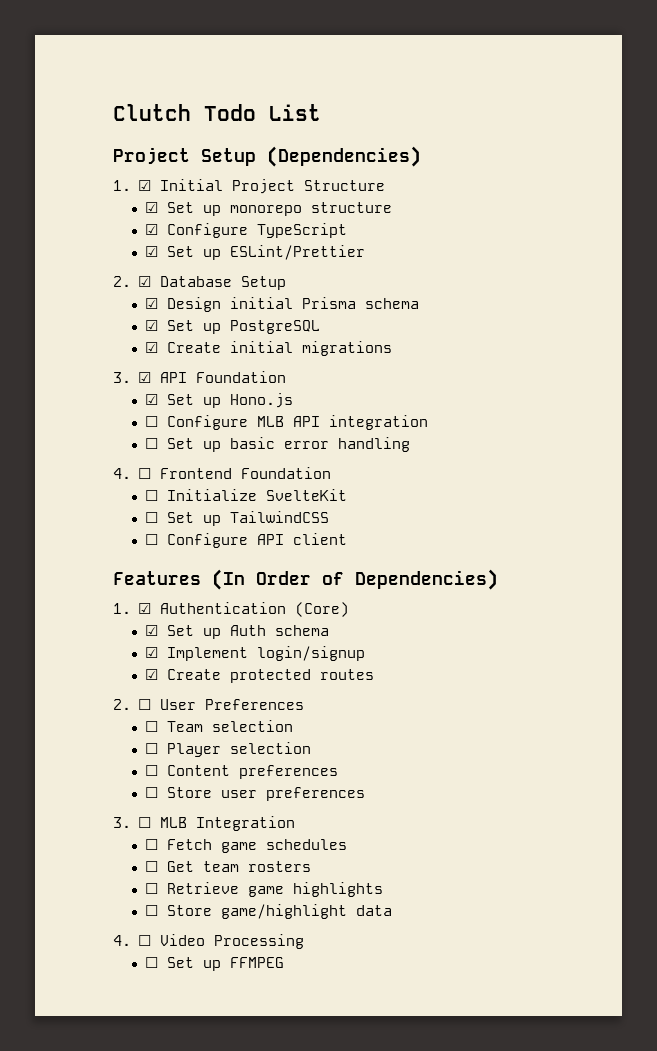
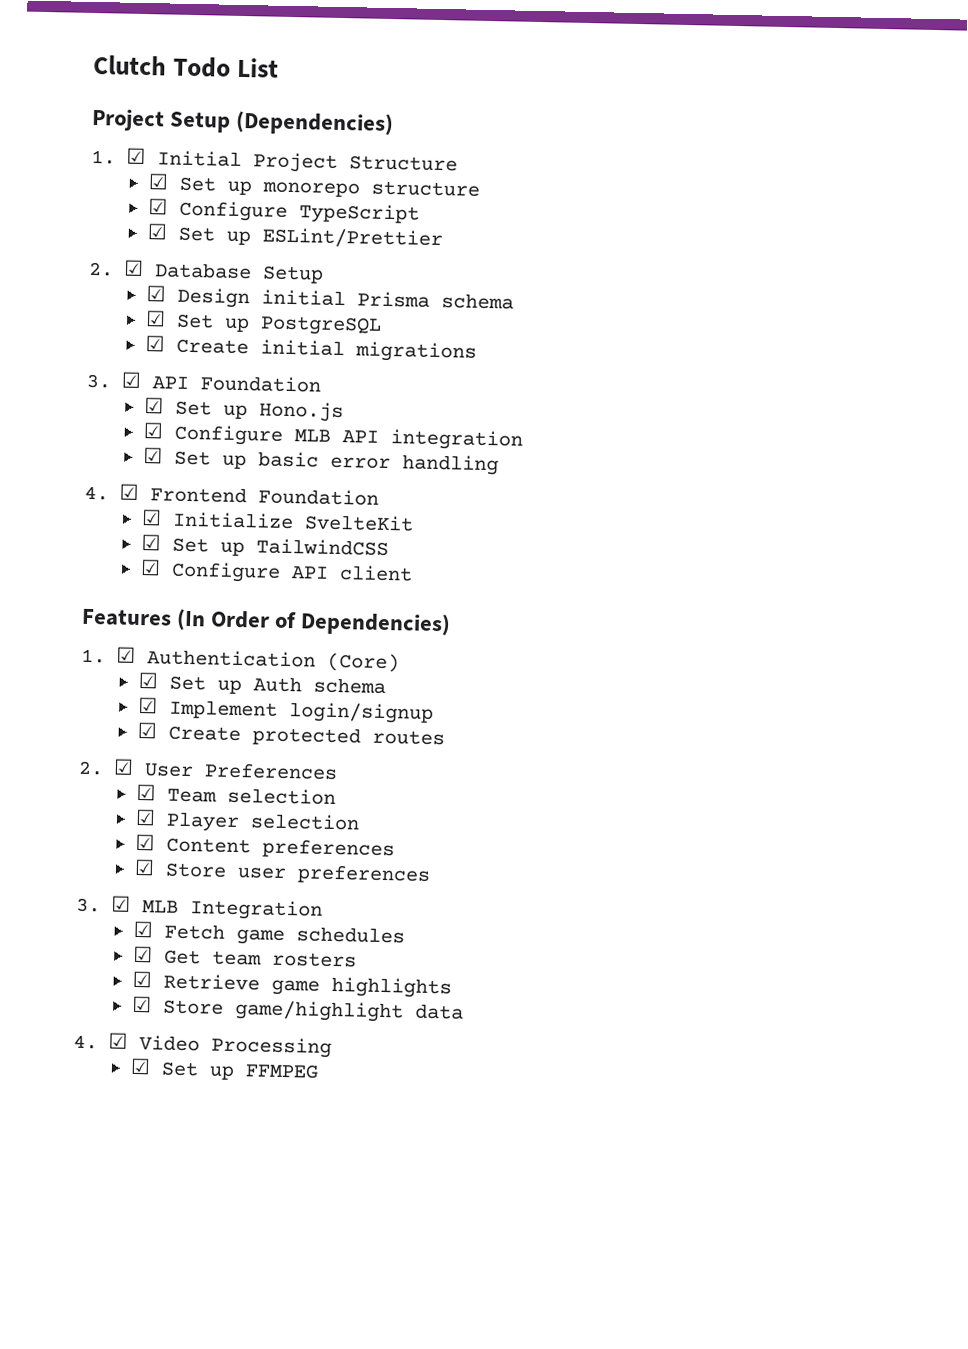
[145,416,159,427] ☐ -> [142,422,164,439] ☑
[145,438,159,449] ☐ -> [142,447,163,464] ☑
[138,468,152,479] ☐ -> [119,483,140,500] ☑
[145,490,159,501] ☐ -> [140,509,162,526] ☑
[145,512,159,523] ☐ -> [140,534,161,551] ☑
[145,534,159,545] ☐ -> [139,559,161,576] ☑
[138,699,152,710] ☐ -> [113,758,135,775] ☑
[145,721,159,732] ☐ -> [135,783,156,801] ☑
[145,743,159,754] ☐ -> [134,808,156,826] ☑
[145,765,159,776] ☐ -> [134,833,155,851] ☑
[145,787,159,798] ☐ -> [133,858,155,876] ☑
[138,817,152,828] ☐ -> [111,895,132,912] ☑
[145,839,159,850] ☐ -> [132,920,153,938] ☑
[145,861,159,872] ☐ -> [132,945,153,963] ☑
[145,883,159,894] ☐ -> [131,970,152,988] ☑
[145,905,159,916] ☐ -> [131,995,152,1013] ☑
[138,935,152,946] ☐ -> [108,1032,129,1049] ☑
[145,957,159,968] ☐ -> [129,1057,151,1075] ☑

